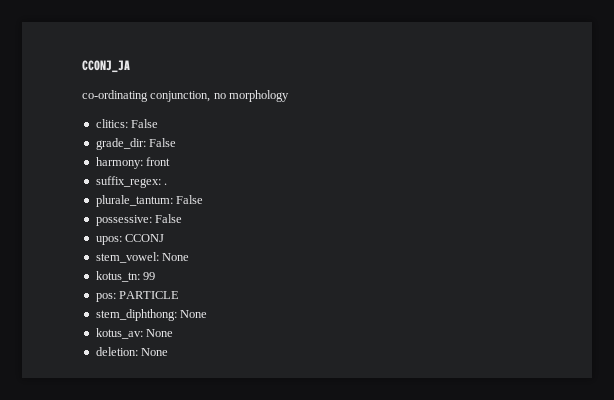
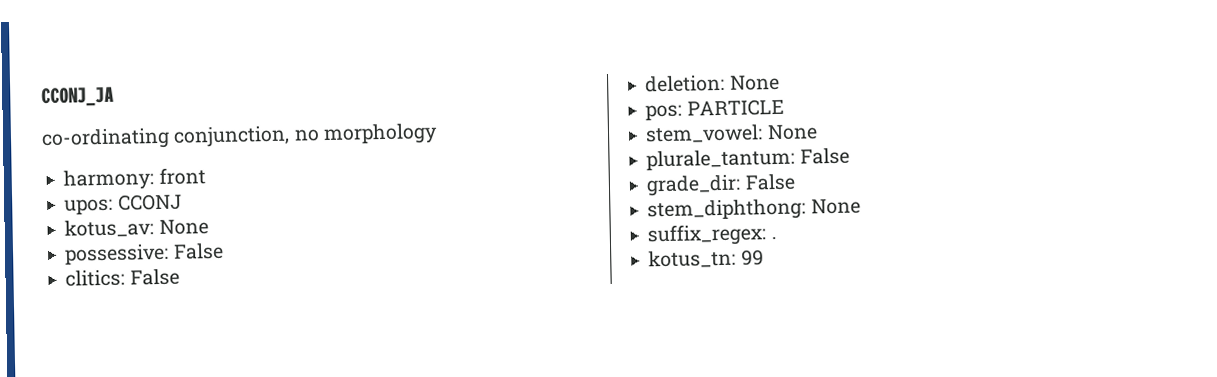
[95,119,128,128] clitics: -> [63,167,206,191] [64,193,182,215] [64,219,209,238] [64,242,224,265] [65,268,180,287] [645,74,780,93] [645,98,784,121] [645,124,818,144] [646,148,796,171] harmony: front // upos: CCONJ // kotus_av: None // possessive: False // clitics: False // deletion: None // pos: PARTICLE // stem_vowel: None // plurale_tantum:
[95,157,171,169] harmony: front -> [647,198,861,222] stem_diphthong: None
[95,195,204,207] [95,214,183,226] [95,234,165,245] [95,252,190,263] [95,271,156,282] [95,291,180,302] [95,309,208,321] [95,328,174,339] [95,347,169,356] plurale_tantum: False // possessive: False // upos: CCONJ // stem_vowel: None // kotus_tn: 99 // pos: PARTICLE // stem_diphthong: None // kotus_av: None // deletion: None -> [648,249,764,269] kotus_tn: 99

